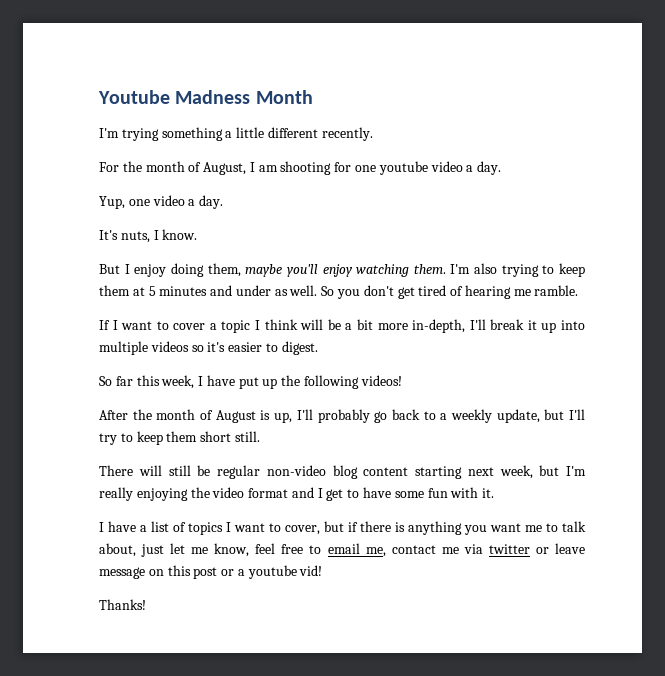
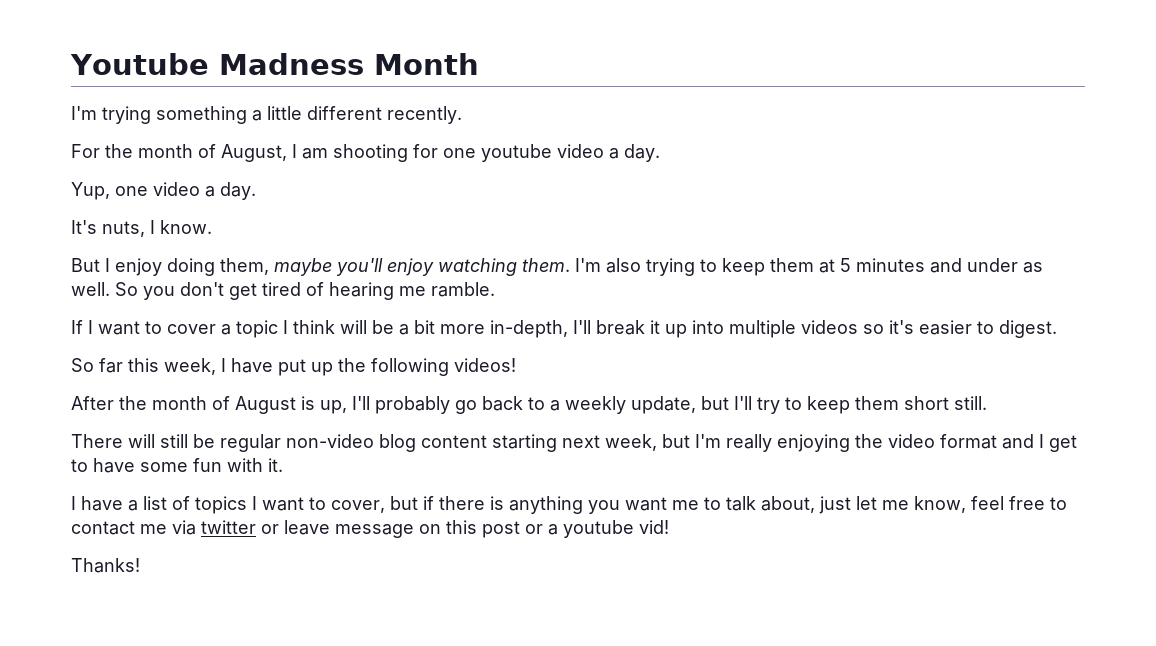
[327,543,386,557] email me, -> (1067, 503) none

